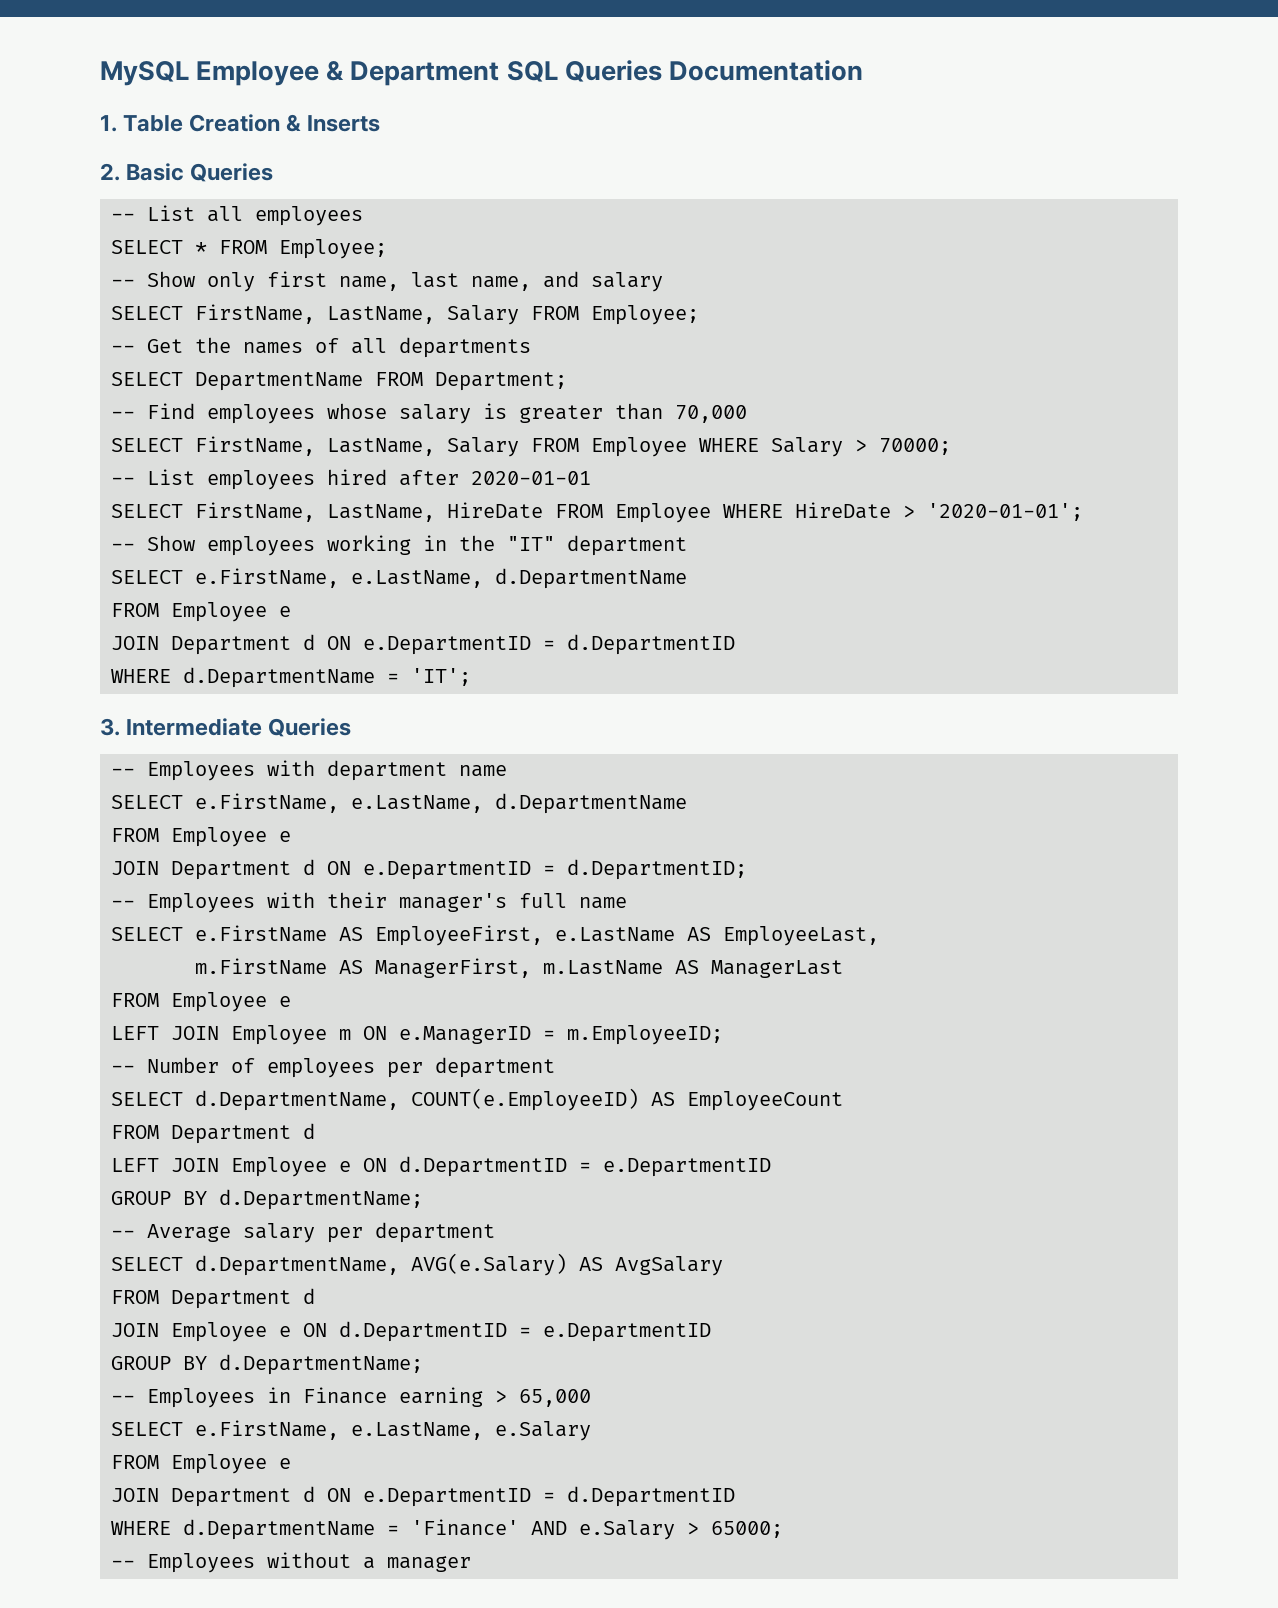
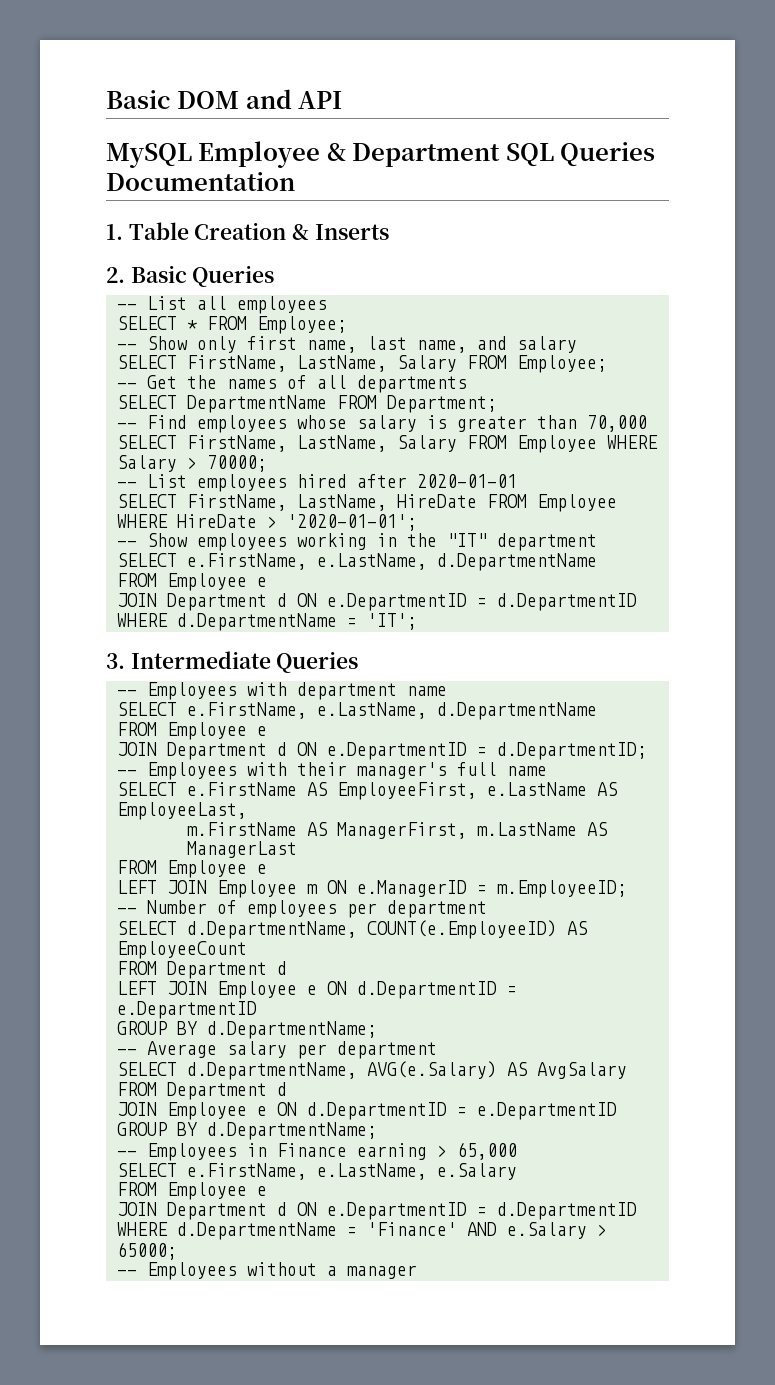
(100, 73) none -> [106,89,343,109] Basic DOM and API //

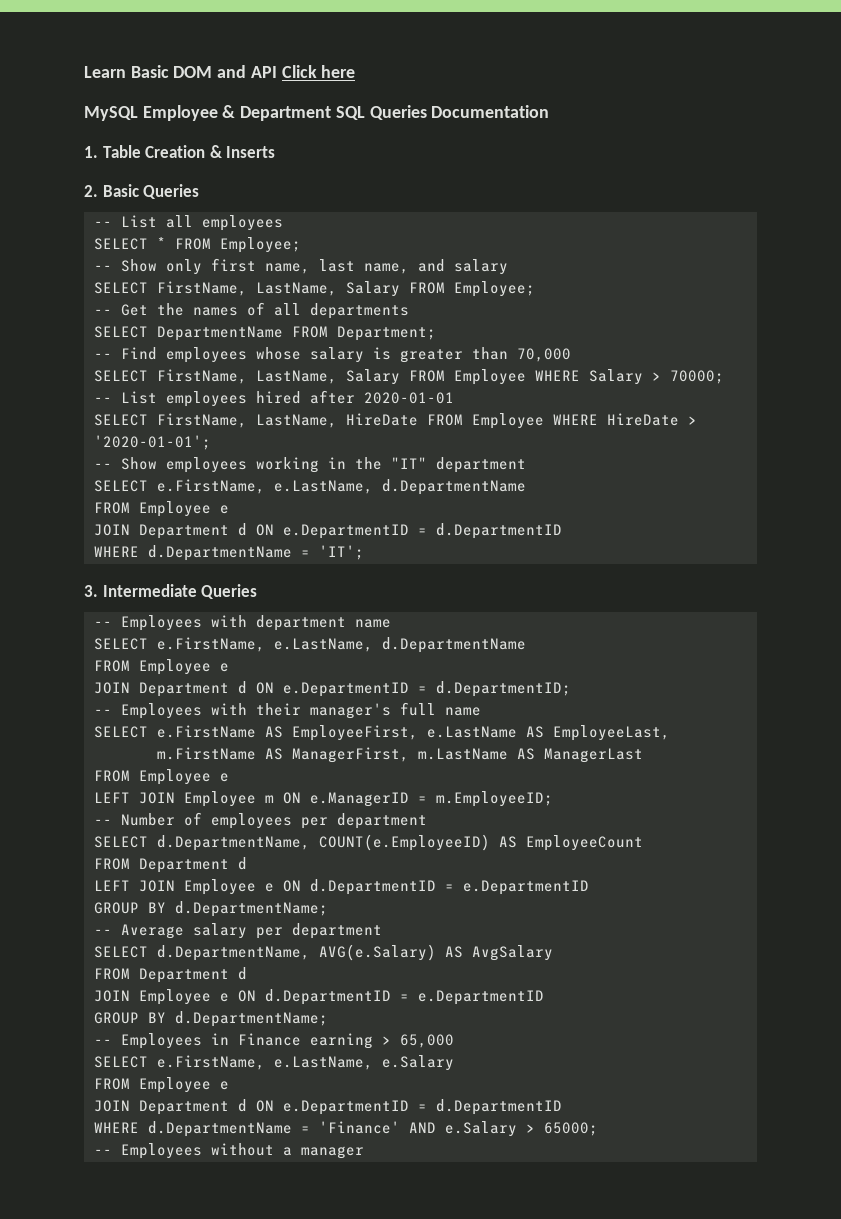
(106, 99) none -> [84,66,126,78] Learn
(343, 100) none -> [281,65,356,78] Click here

